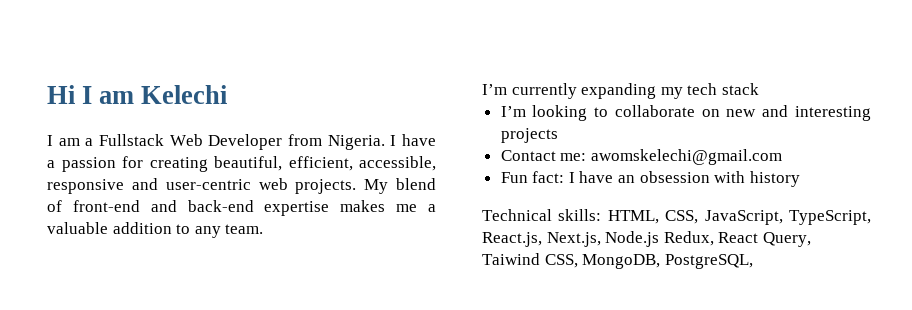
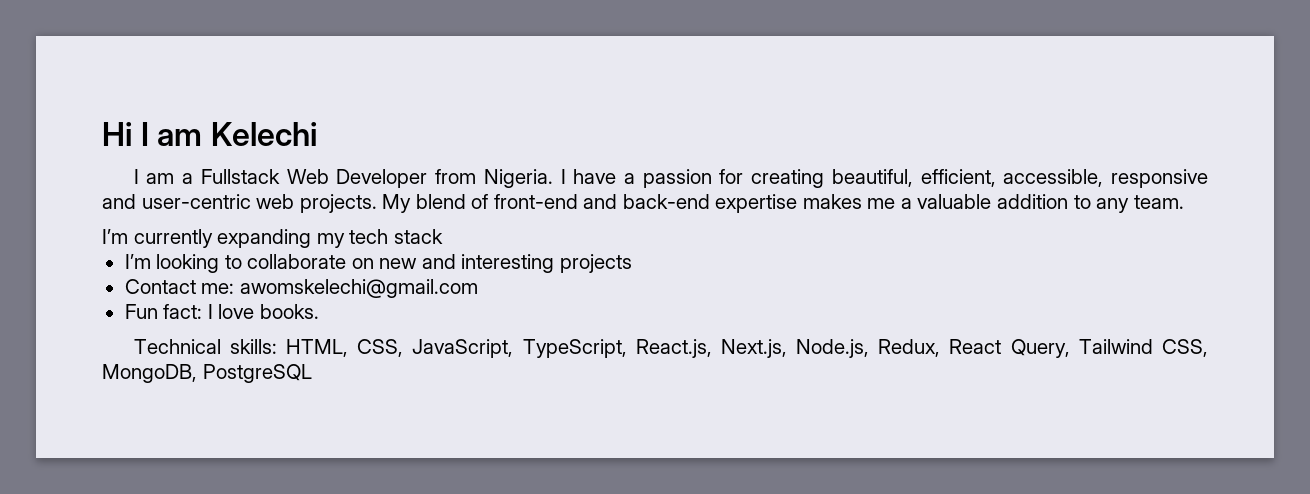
[579,171,800,187] have an obsession with history -> [218,304,319,319] love books.
[605,231,660,247] Node.js -> [796,339,870,358] Node.js,
[482,253,540,265] Taiwind -> [1078,339,1153,354] Tailwind
[664,254,753,269] PostgreSQL, -> [202,364,312,383] PostgreSQL

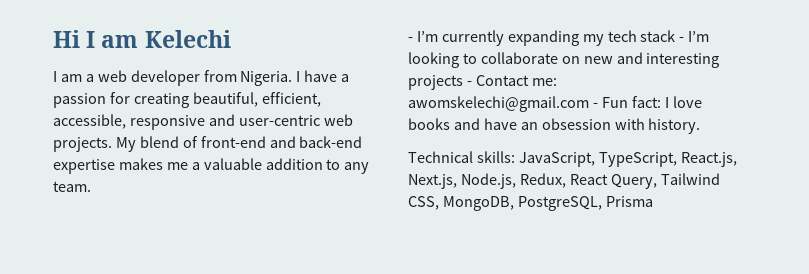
[200,169,428,188] Fullstack Web Developer -> [97,70,200,86] web developer
(1184, 202) none -> [408,37,413,42] -
(443, 236) // -> [679,37,685,42] -
(632, 263) // -> [466,81,472,86] -
(478, 288) // -> [592,103,598,108] -
[259,304,319,319] books. -> [408,118,701,134] books and have an obsession with history.
[286,339,404,357] HTML, CSS, -> (515, 157) none
[202,364,312,383] PostgreSQL -> [517,196,653,211] PostgreSQL, Prisma

